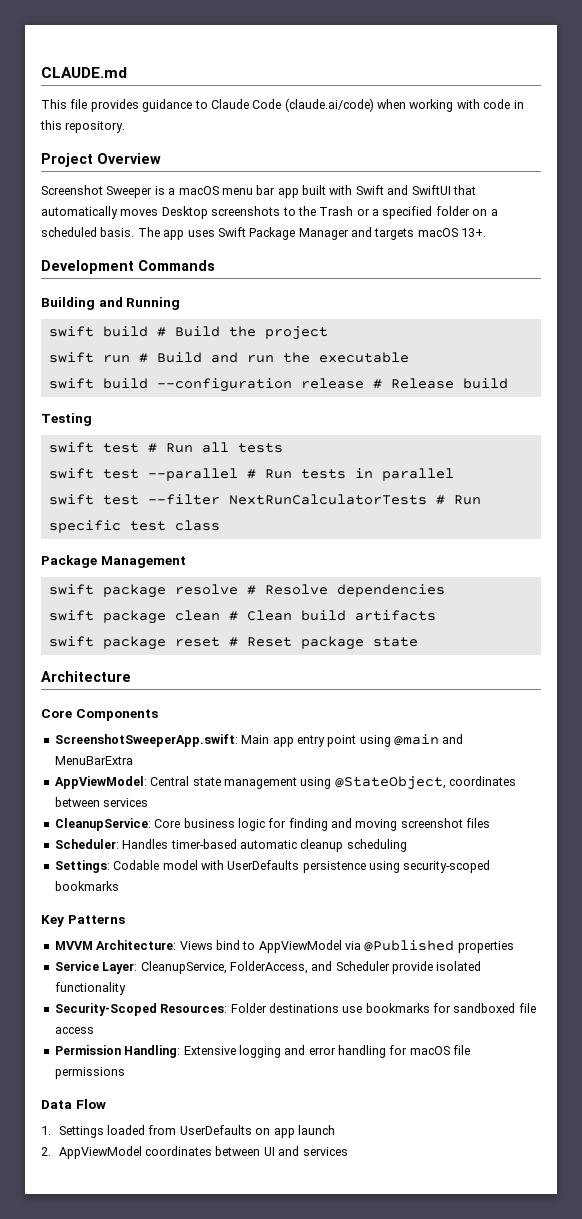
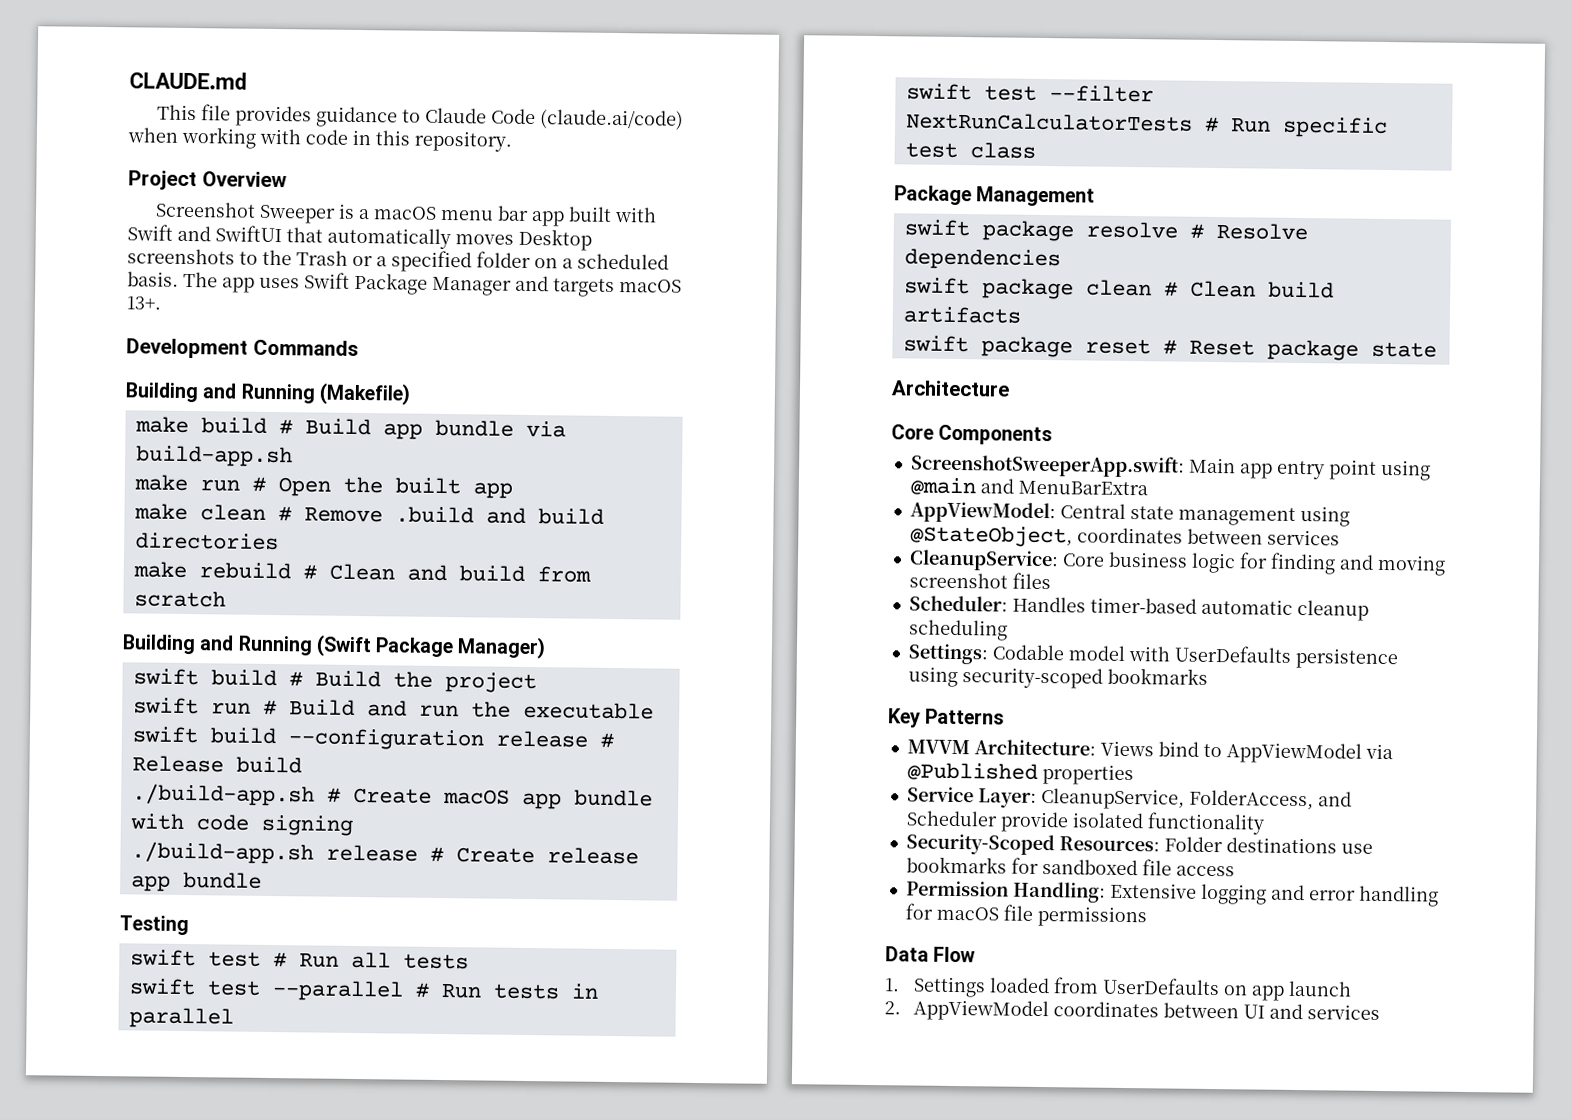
(181, 303) none -> [318,382,411,406] [134,416,566,440] [135,445,293,468] [133,474,513,499] [133,503,604,525] [134,532,279,551] [132,561,591,583] [133,590,226,608] [122,634,547,660] (Makefile) // make build # Build app bundle via build-app.sh // make run # Open the built app // make clean # Remove .build and build directories // make rebuild # Clean and build from scratch // Building and Running (Swift Package Manager)
(508, 383) none -> [131,783,653,810] [129,813,353,836] [130,841,639,865] [130,871,262,892] // ./build-app.sh # Create macOS app bundle with code signing // ./build-app.sh release # Create release app bundle

